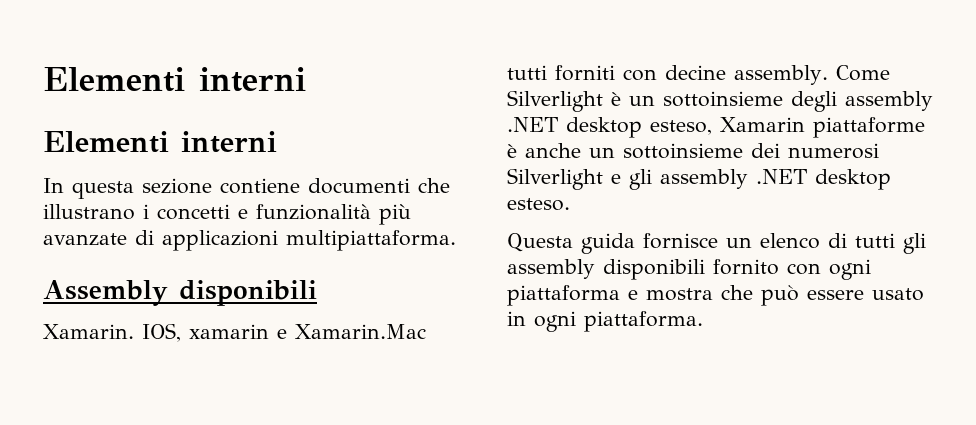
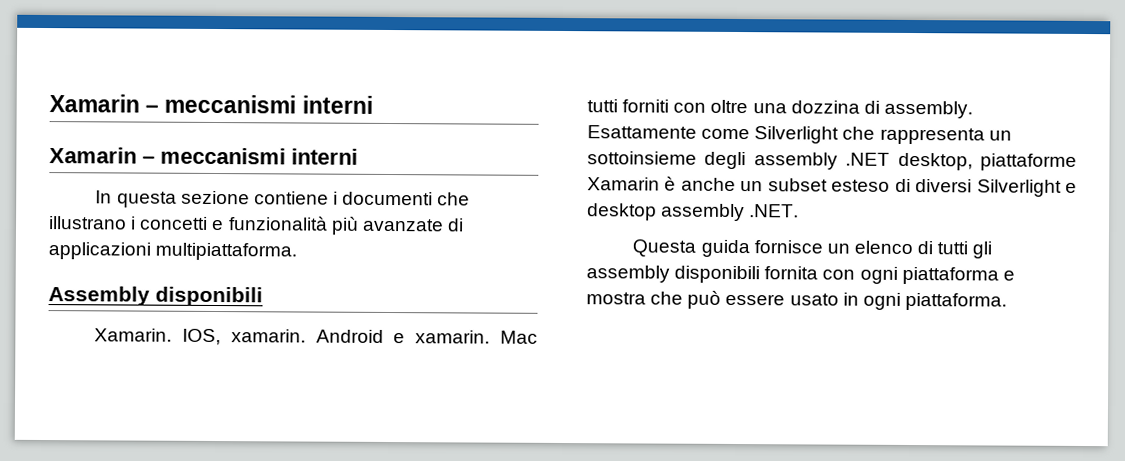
[43,67,306,92] [43,131,169,153] Elementi interni // Elementi -> [49,94,373,114] [49,147,286,165] Xamarin – meccanismi interni // Xamarin – meccanismi
(300, 186) none -> [332,191,338,205] i
[189,324,426,339] [507,65,890,85] [507,90,621,112] xamarin e Xamarin.Mac tutti forniti con decine assembly. Come Silverlight è -> [230,329,538,344] [587,99,973,119] [587,125,985,145] xamarin. Android e xamarin. Mac tutti forniti con oltre una dozzina di assembly. Esattamente come Silverlight che rappresenta
[566,117,925,138] [507,143,879,159] [507,168,891,190] [507,198,570,211] desktop esteso, Xamarin piattaforme è anche un sottoinsieme dei numerosi Silverlight e gli assembly .NET desktop esteso. -> [897,152,1077,171] [587,176,1077,197] [587,203,800,222] desktop, piattaforme Xamarin è anche un subset esteso di diversi Silverlight e desktop assembly .NET.
[713,259,779,275] fornito -> [764,266,819,280] fornita

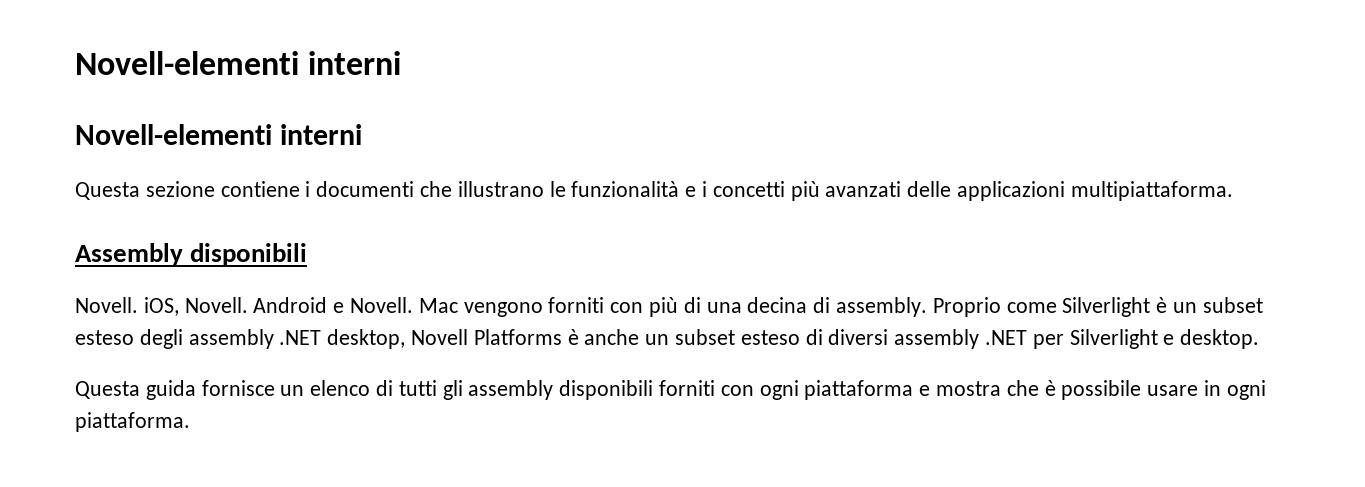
[49,94,373,114] [49,147,358,165] [95,190,177,208] Xamarin – meccanismi interni // Xamarin – meccanismi interni // In questa -> [75,51,402,75] [75,124,363,145] [75,182,140,200] Novell-elementi interni // Novell-elementi interni // Questa
[130,216,464,235] [48,242,298,261] [48,286,263,307] [94,328,538,346] [587,99,860,114] i concetti e funzionalità più avanzate di applicazioni multipiattaforma. // Assembly disponibili // Xamarin. IOS, xamarin. Android e xamarin. Mac tutti forniti con oltre una dozzina -> [549,181,1233,201] [75,243,308,266] [75,297,808,317] le funzionalità e i concetti più avanzati delle applicazioni multipiattaforma. // Assembly disponibili // Novell. iOS, Novell. Android e Novell. Mac vengono forniti con più di una decina
[587,125,697,139] Esattamente -> [932,297,1001,317] Proprio
[842,126,1012,145] [587,151,697,165] che rappresenta un sottoinsieme -> [1156,297,1263,313] [75,330,134,345] è un subset esteso
[980,153,1077,171] [587,177,660,191] piattaforme Xamarin -> [411,329,562,345] Novell Platforms
[976,179,1077,197] [587,203,800,222] Silverlight e desktop assembly .NET. -> [894,329,1260,349] assembly .NET per Silverlight e desktop.
[764,266,819,280] fornita -> [659,380,716,396] forniti
[687,290,839,309] può essere usato -> [1044,380,1199,400] è possibile usare

